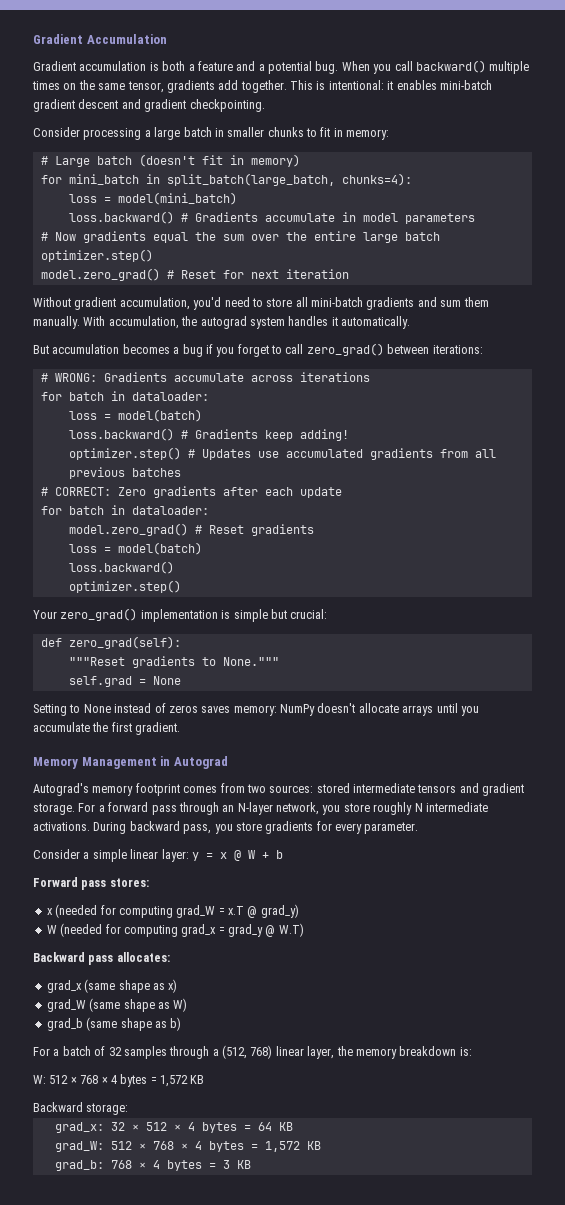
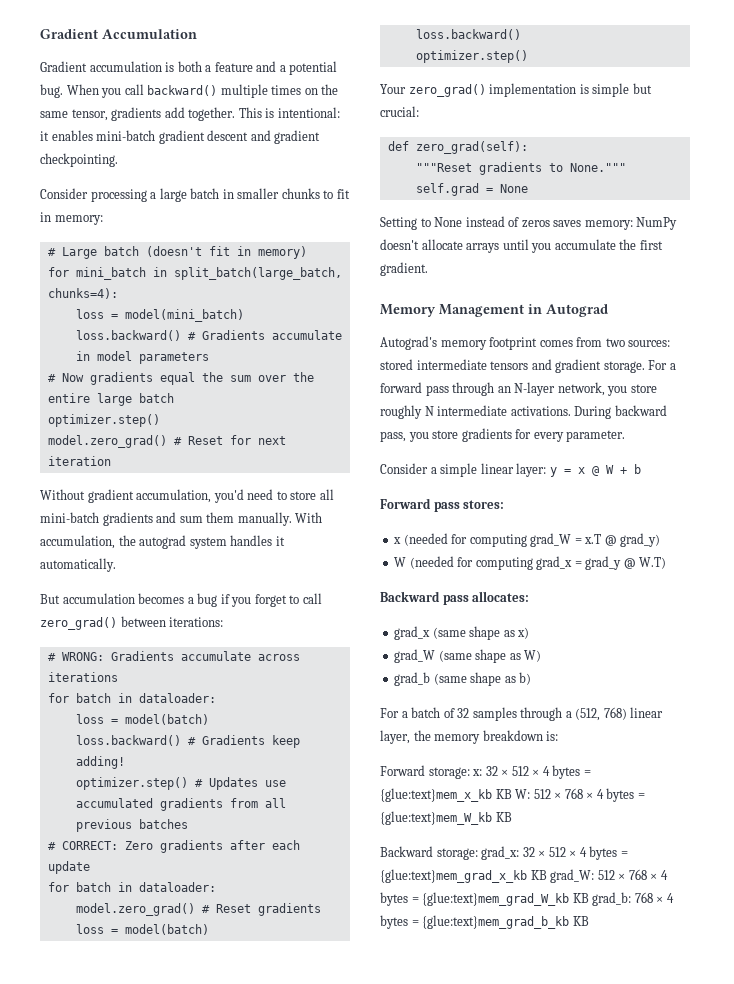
(472, 1051) none -> [380,765,591,779] [380,788,512,802] Forward storage: x: 32 × 512 × 4 bytes = {glue:text}mem_x_kb KB
[160,1075,188,1087] 1,572 -> [380,811,492,825] {glue:text}mem_W_kb
(129, 1109) // -> (478, 854) none
[257,1122,293,1131] 64 KB // -> [380,869,547,883] {glue:text}mem_grad_x_kb KB
[264,1141,321,1152] 1,572 KB // -> [422,892,589,906] {glue:text}mem_grad_W_kb KB
[222,1160,230,1169] 3 -> [422,915,570,929] {glue:text}mem_grad_b_kb

